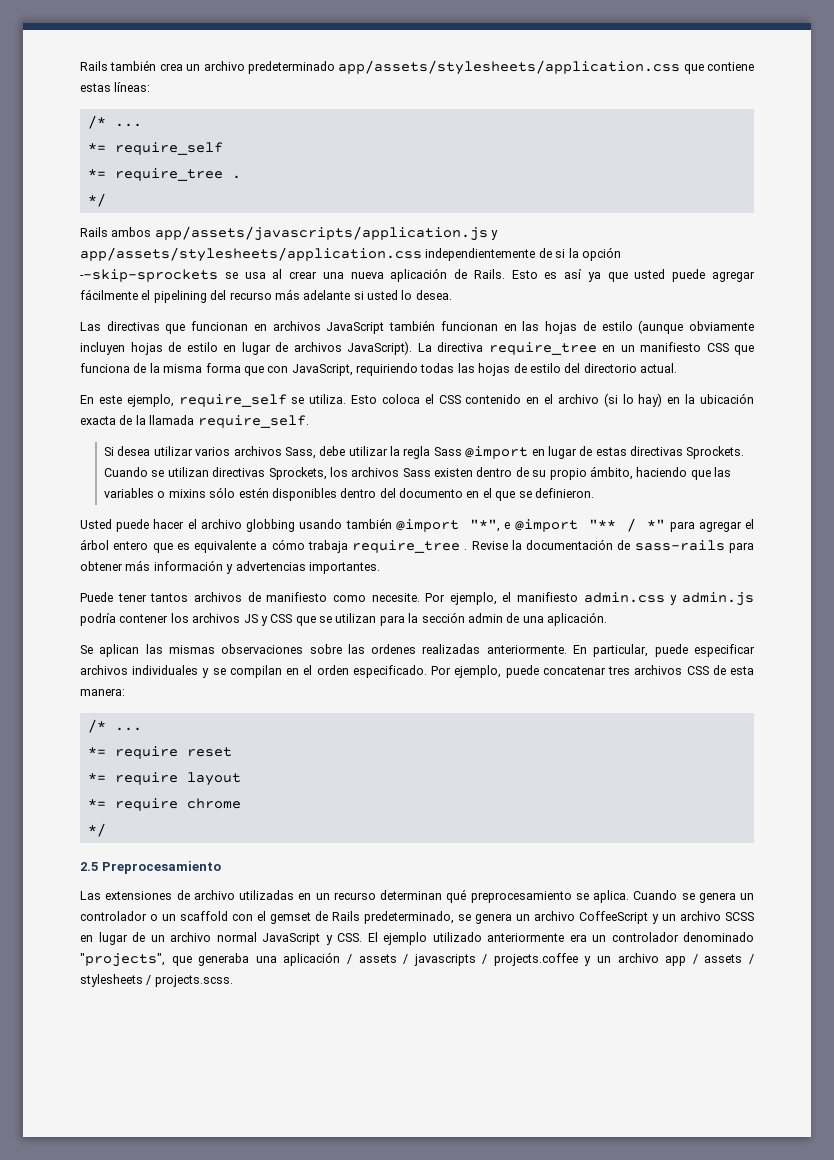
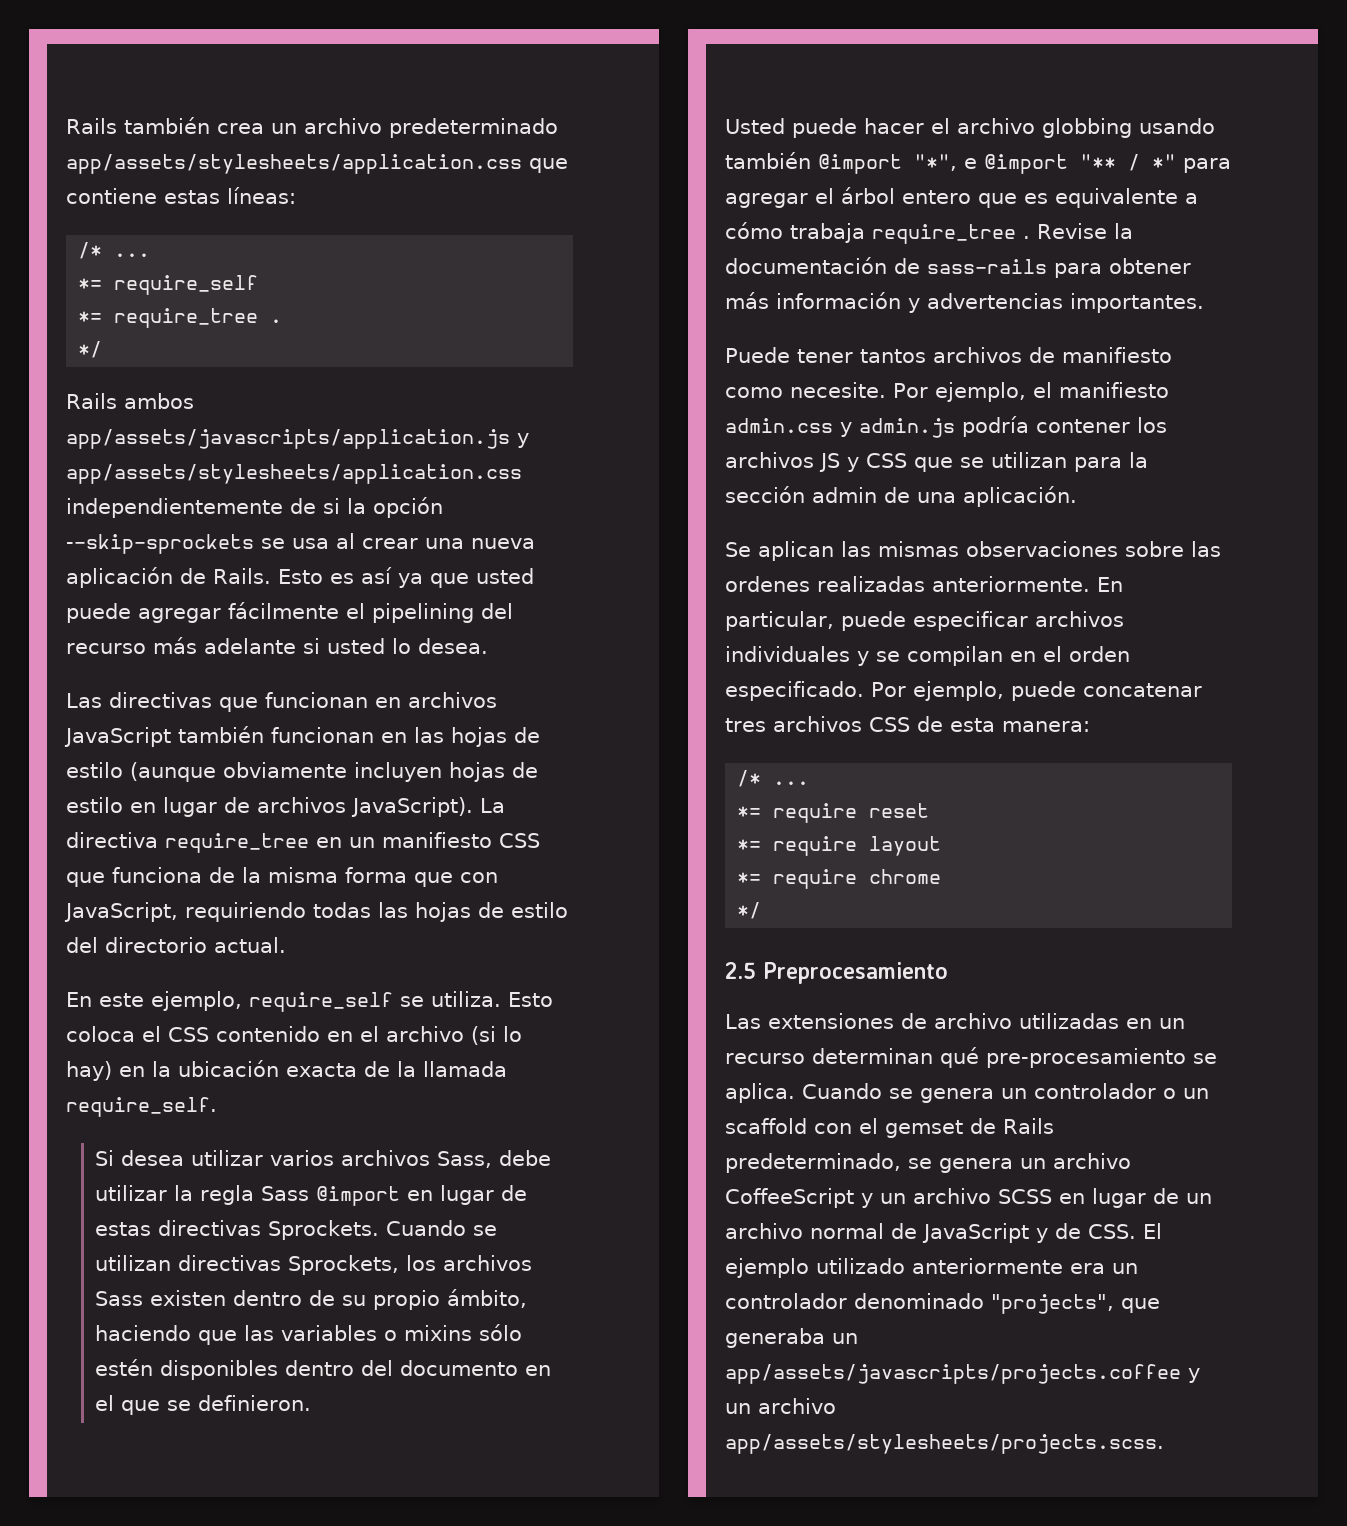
[470,891,572,903] preprocesamiento -> [986,1048,1186,1068] pre-procesamiento
(257, 937) none -> [891,1223,917,1239] de
(333, 940) none -> [1055,1223,1081,1239] de
[255,952,754,966] [80,974,233,987] una aplicación / assets / javascripts / projects.coffee y un archivo app / assets / stylesheets / projects.scss. -> [832,1333,858,1344] [725,1364,1200,1384] [725,1398,836,1414] [725,1434,1164,1454] un app/assets/javascripts/projects.coffee y un archivo app/assets/stylesheets/projects.scss.

